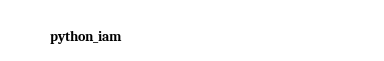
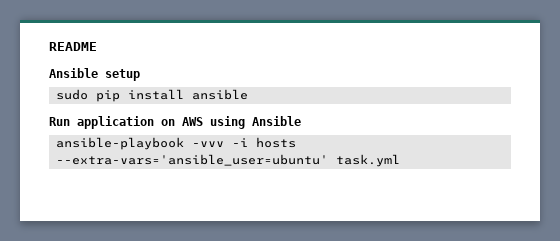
[50,30,122,44] python_iam -> [49,42,97,51] [49,68,140,81] [55,89,248,102] [49,116,301,129] [55,137,296,150] [55,154,400,167] README // Ansible setup // sudo pip install ansible // Run application on AWS using Ansible // ansible-playbook -vvv -i hosts --extra-vars='ansible_user=ubuntu' task.yml

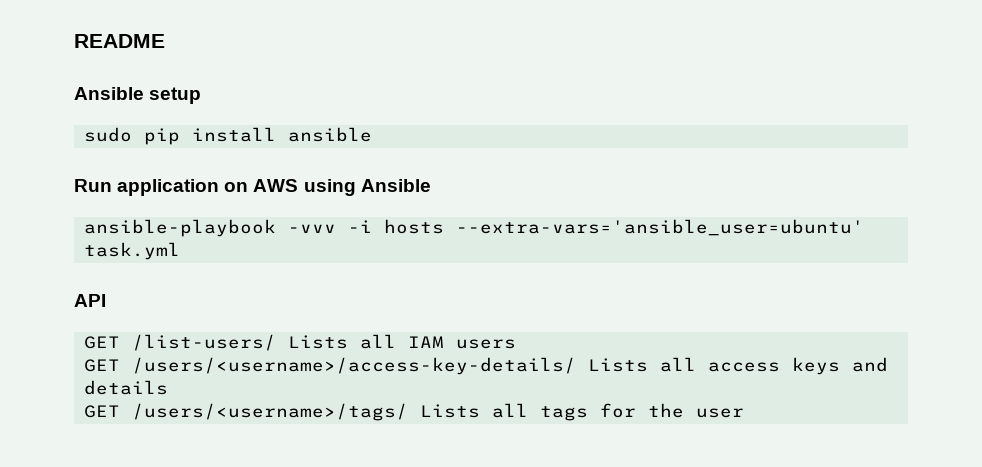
(400, 160) none -> [74,294,106,307] [83,334,516,351] [83,357,888,375] [83,380,168,395] [83,403,744,421] // API // GET /list-users/ Lists all IAM users // GET /users/<username>/access-key-details/ Lists all access keys and details // GET /users/<username>/tags/ Lists all tags for the user

